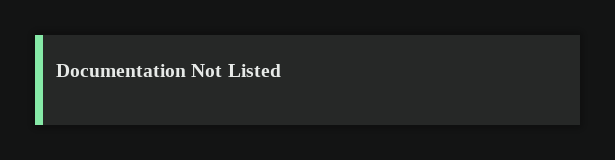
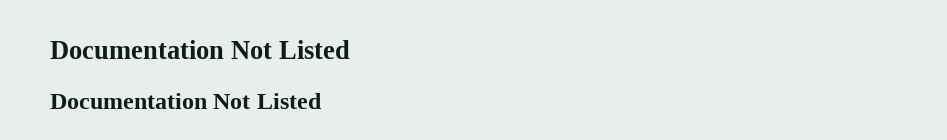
[56,64,281,77] Documentation Not Listed -> [50,40,351,59] [50,93,322,109] Documentation Not Listed // Documentation Not Listed

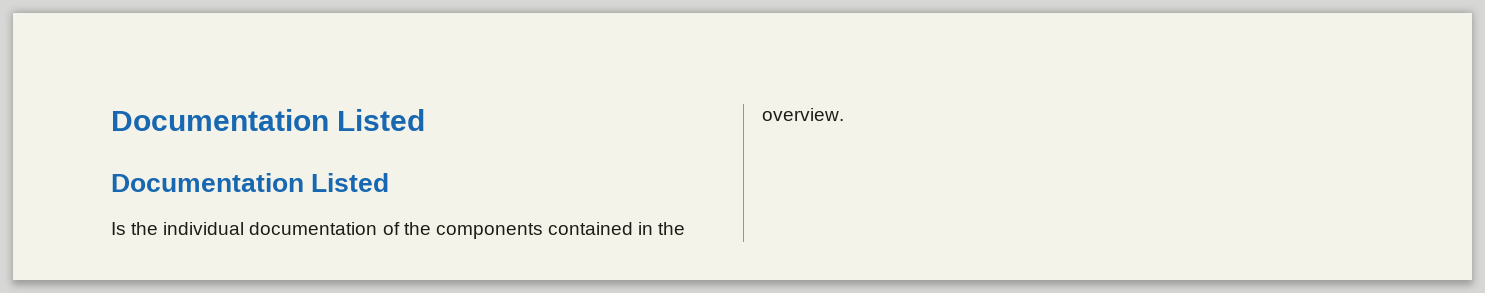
[50,40,273,59] Documentation Not -> [111,109,329,131] Documentation
[213,93,322,109] Not Listed -> [311,173,390,192] [111,222,686,239] [762,108,844,121] Listed // Is the individual documentation of the components contained in the overview.

